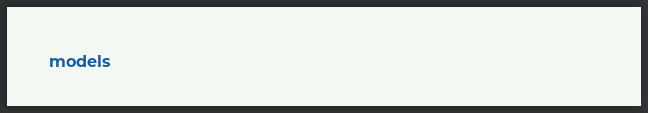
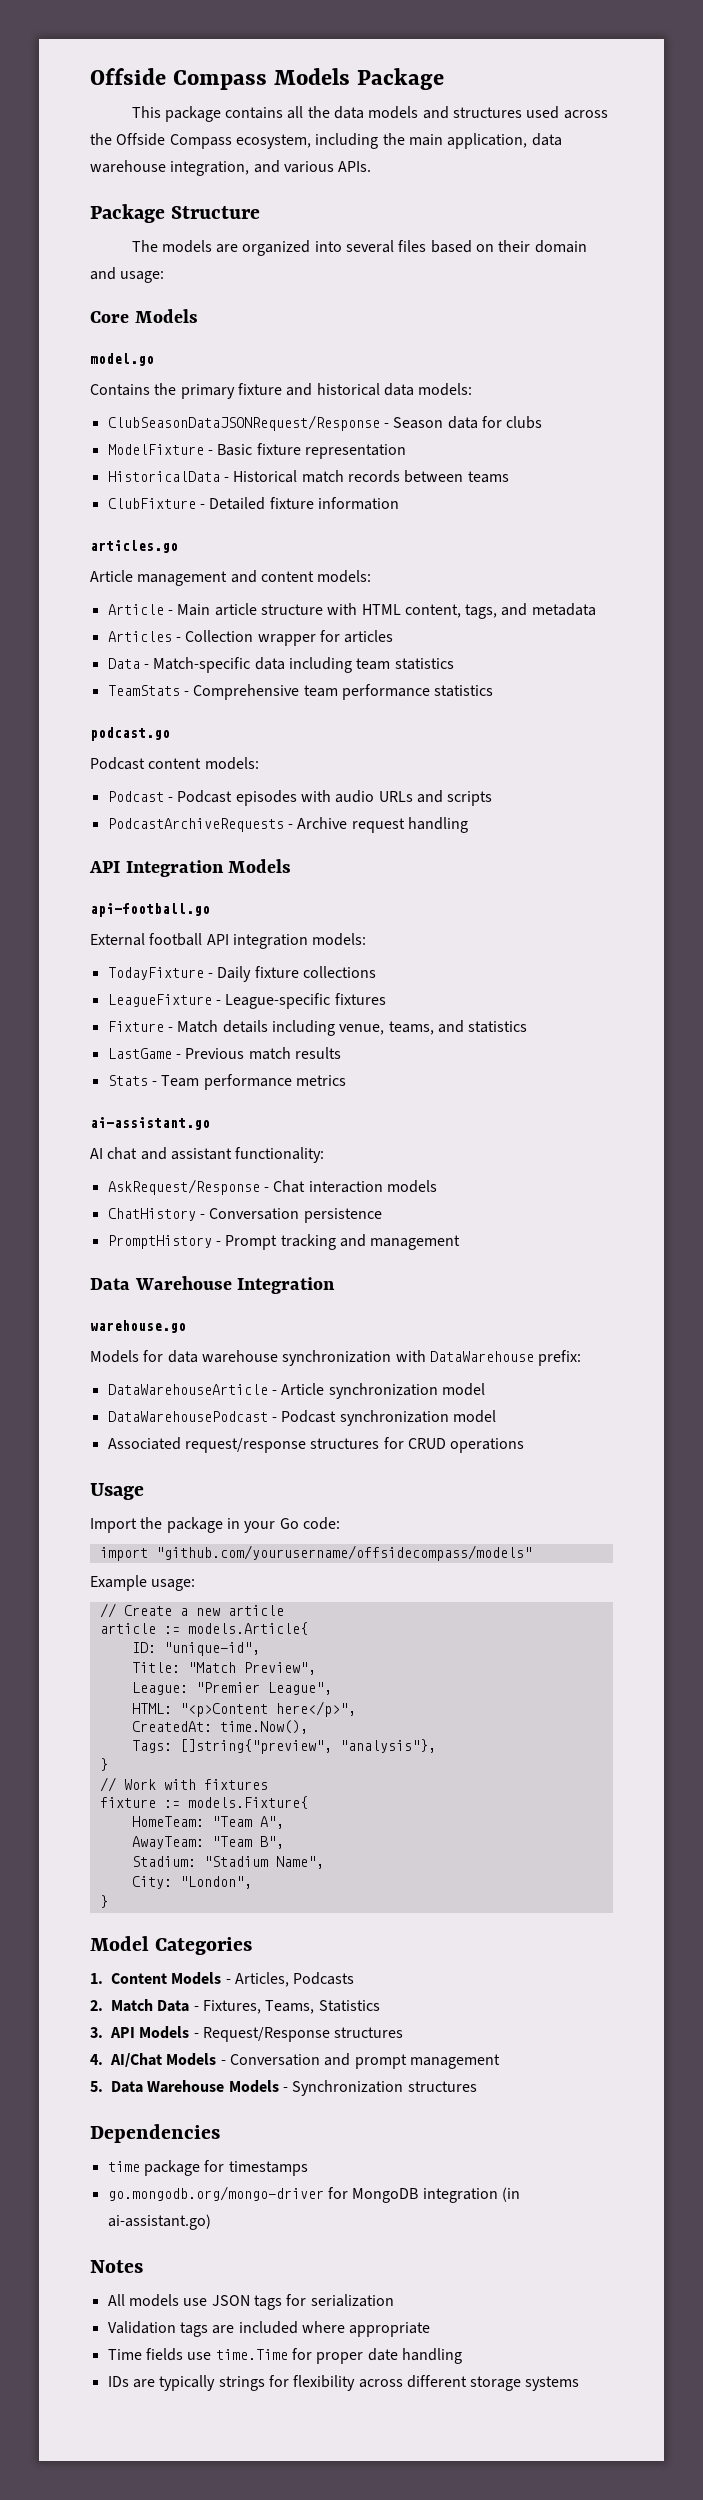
[49,55,111,67] models -> [90,68,445,90] [131,106,608,122] [90,133,562,149] [90,160,372,176] [90,204,261,223] [131,240,587,256] [90,267,165,283] [90,309,198,323] [90,353,154,366] [90,383,473,399] [107,415,543,431] [107,443,406,459] [107,470,509,483] [107,497,399,510] [90,540,178,553] [90,570,372,586] [107,603,596,619] [107,630,394,646] [107,657,454,673] [107,684,494,700] [90,727,170,741] [90,757,259,770] [107,790,493,806] [107,817,468,833] [89,859,292,877] [90,903,210,917] [90,933,367,949] [107,966,376,982] [107,993,386,1009] [107,1020,528,1036] [107,1047,341,1060] [107,1074,346,1090] [90,1117,210,1130] [90,1147,325,1163] [107,1179,437,1195] [107,1208,382,1223] [107,1234,461,1250] [90,1276,336,1294] [90,1320,186,1333] [90,1350,582,1366] [107,1383,485,1399] [107,1410,496,1426] [107,1437,525,1453] [90,1483,144,1500] [90,1517,340,1533] [99,1545,532,1561] [90,1575,196,1591] [99,1603,284,1618] [99,1622,308,1635] [131,1642,260,1656] [131,1662,316,1675] [131,1682,332,1695] [131,1701,356,1717] [131,1720,308,1734] [131,1739,436,1754] [99,1758,108,1771] [99,1777,268,1792] [99,1796,308,1809] [131,1816,284,1829] [131,1836,284,1849] [131,1856,324,1869] [131,1876,252,1889] [99,1895,108,1908] [90,1936,253,1955] [90,1972,355,1987] [90,1999,380,2014] [90,2026,404,2042] [90,2053,500,2069] [90,2080,477,2096] [90,2124,220,2143] [107,2160,308,2176] [107,2186,520,2203] [107,2214,211,2230] [90,2260,143,2273] [107,2294,394,2310] [107,2321,431,2337] [107,2348,462,2364] [107,2375,580,2391] Offside Compass Models Package // This package contains all the data models and structures used across the Offside Compass ecosystem, including the main application, data warehouse integration, and various APIs. // Package Structure // The models are organized into several files based on their domain and usage: // Core Models // model.go // Contains the primary fixture and historical data models: // ClubSeasonDataJSONRequest/Response - Season data for clubs // ModelFixture - Basic fixture representation // HistoricalData - Historical match records between teams // ClubFixture - Detailed fixture information // articles.go // Article management and content models: // Article - Main article structure with HTML content, tags, and metadata // Articles - Collection wrapper for articles // Data - Match-specific data including team statistics // TeamStats - Comprehensive team performance statistics // podcast.go // Podcast content models: // Podcast - Podcast episodes with audio URLs and scripts // PodcastArchiveRequests - Archive request handling // API Integration Models // api-football.go // External football API integration models: // TodayFixture - Daily fixture collections // LeagueFixture - League-specific fixtures // Fixture - Match details including venue, teams, and statistics // LastGame - Previous match results // Stats - Team performance metrics // ai-assistant.go // AI chat and assistant functionality: // AskRequest/Response - Chat interaction models // ChatHistory - Conversation persistence // PromptHistory - Prompt tracking and management // Data Warehouse Integration // warehouse.go // Models for data warehouse synchronization with DataWarehouse prefix: // DataWarehouseArticle - Article synchronization model // DataWarehousePodcast - Podcast synchronization model // Associated request/response structures for CRUD operations // Usage // Import the package in your Go code: // import "github.com/yourusername/offsidecompass/models" // Example usage: // // Create a new article // article := models.Article{ // ID: "unique-id", // Title: "Match Preview", // League: "Premier League", // HTML: "<p>Content here</p>", // CreatedAt: time.Now(), // Tags: []string{"preview", "analysis"}, // } // // Work with fixtures // fixture := models.Fixture{ // HomeTeam: "Team A", // AwayTeam: "Team B", // Stadium: "Stadium Name", // City: "London", // } // Model Categories // 1. Content Models - Articles, Podcasts // 2. Match Data - Fixtures, Teams, Statistics // 3. API Models - Request/Response structures // 4. AI/Chat Models - Conversation and prompt management // 5. Data Warehouse Models - Synchronization structures // Dependencies // time package for timestamps // go.mongodb.org/mongo-driver for MongoDB integration (in ai-assistant.go) // Notes // All models use JSON tags for serialization // Validation tags are included where appropriate // Time fields use time.Time for proper date handling // IDs are typically strings for flexibility across different storage systems

